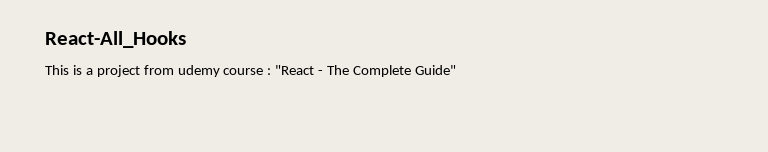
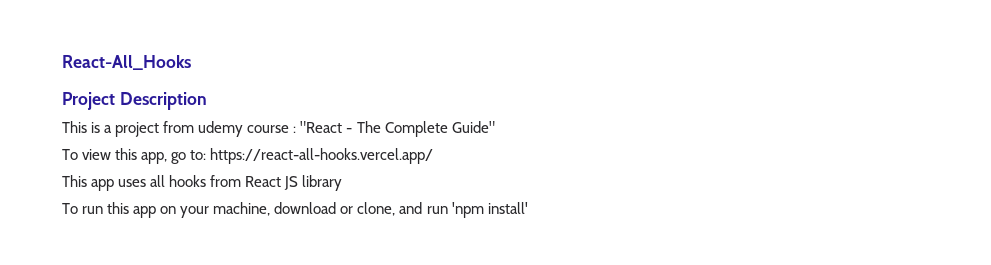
(186, 39) none -> [62,92,207,110] // Project Description
(456, 70) none -> [62,148,434,164] [62,175,343,191] [62,202,528,218] // To view this app, go to: https://react-all-hooks.vercel.app/ // This app uses all hooks from React JS library // To run this app on your machine, download or clone, and run 'npm install'

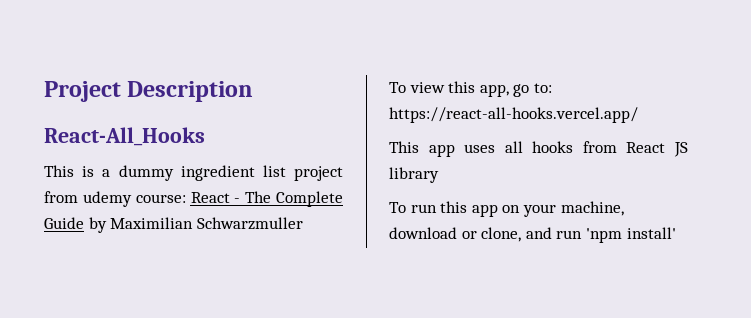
[62,55,191,70] React-All_Hooks // -> (44, 91) none
(207, 101) none -> [44,127,205,146] // React-All_Hooks
[115,121,495,137] project from udemy course : "React - The Complete Guide" -> [118,165,343,181] [44,191,343,207] [44,217,303,233] dummy ingredient list project from udemy course: React - The Complete Guide by Maximilian Schwarzmuller

